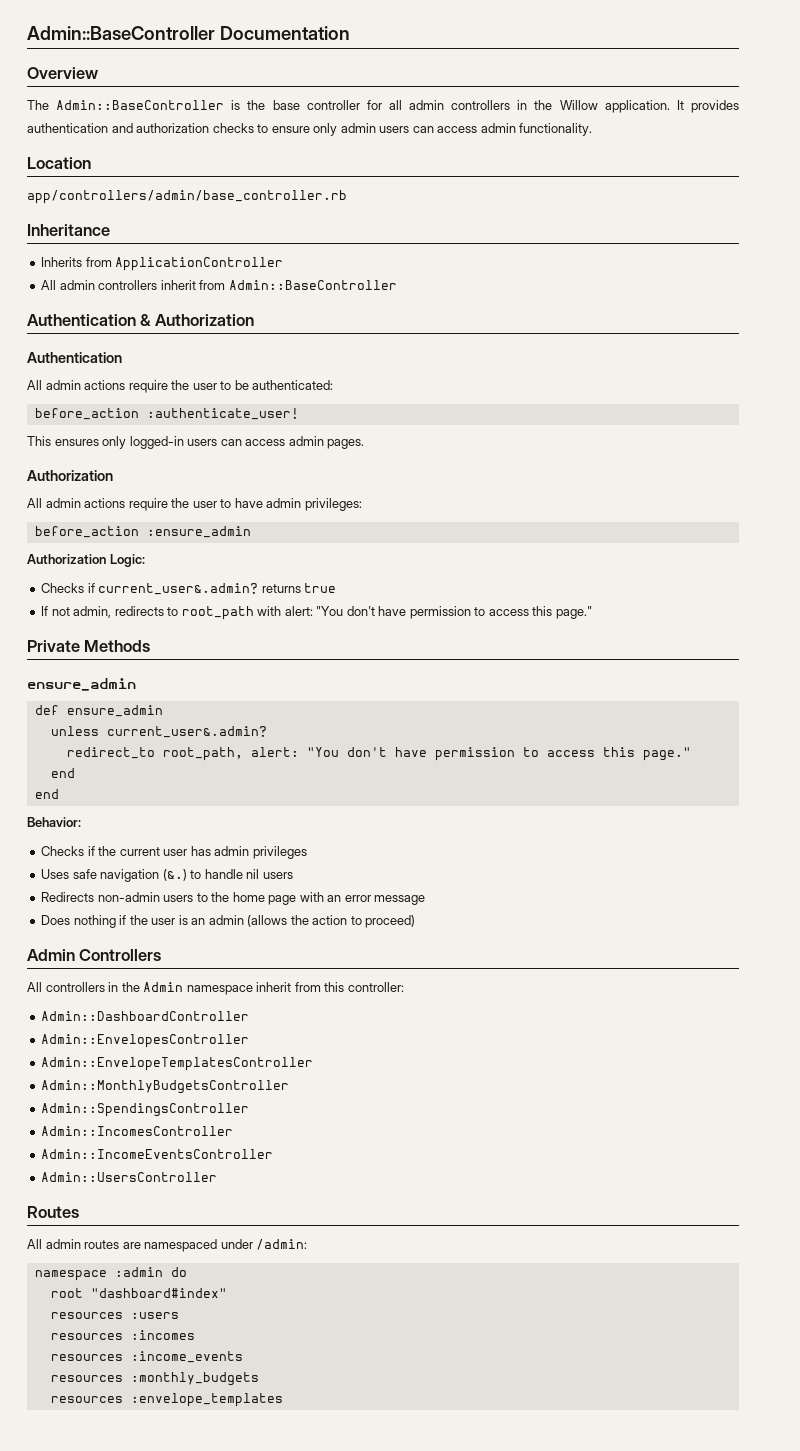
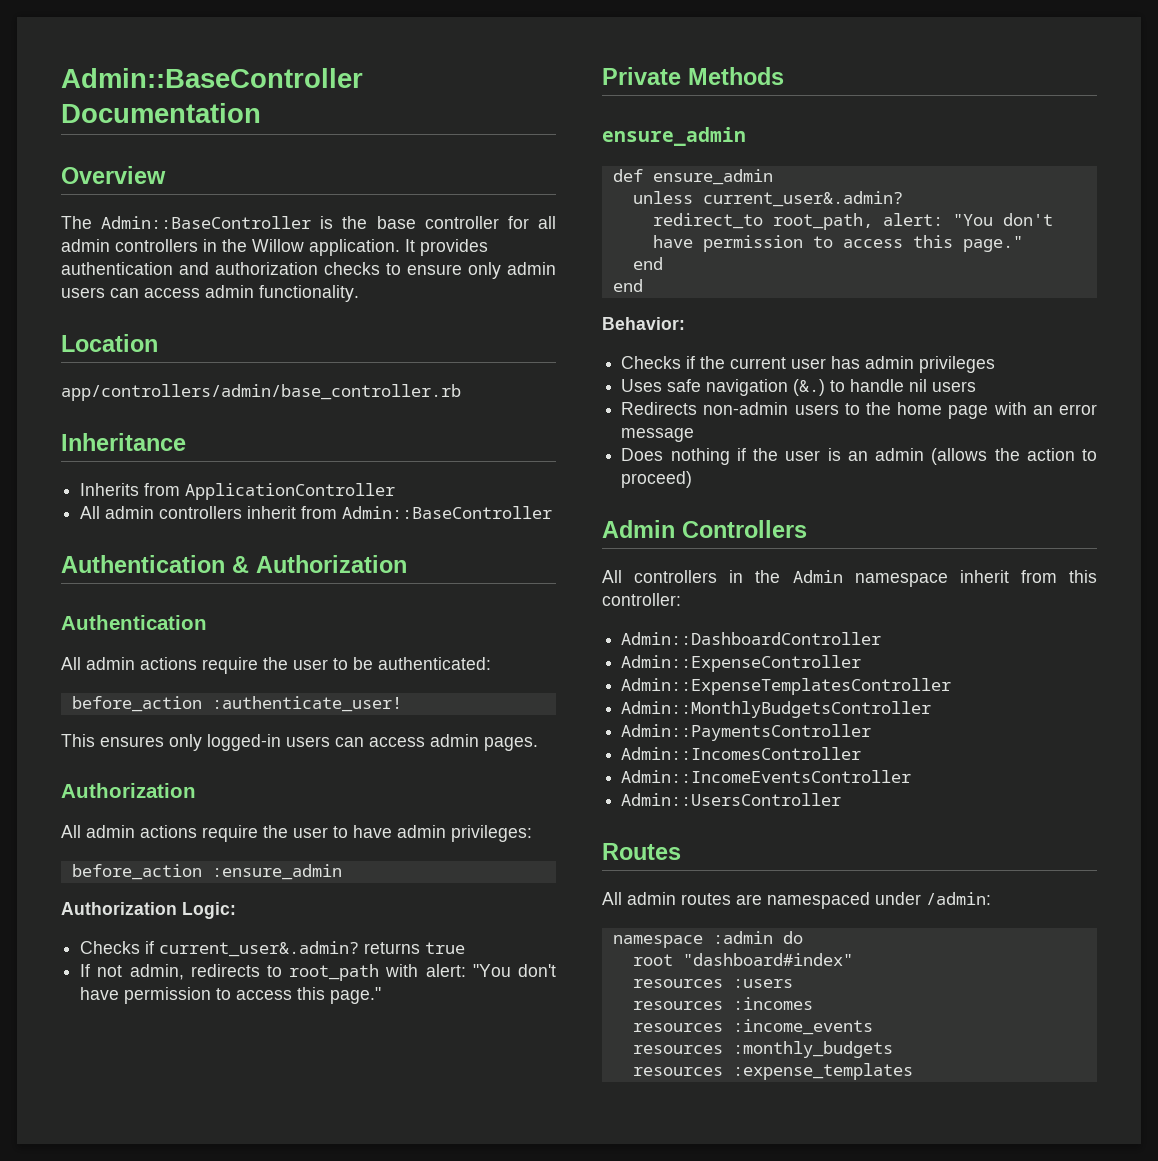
[41,1034,250,1048] [41,1057,314,1071] Admin::EnvelopesController // Admin::EnvelopeTemplatesController -> [621,655,862,672] [621,678,952,695] Admin::ExpenseController // Admin::ExpenseTemplatesController
[41,1103,250,1117] Admin::SpendingsController -> [621,724,872,741] Admin::PaymentsController
[130,1393,283,1407] :envelope_templates -> [732,1063,913,1080] :expense_templates

